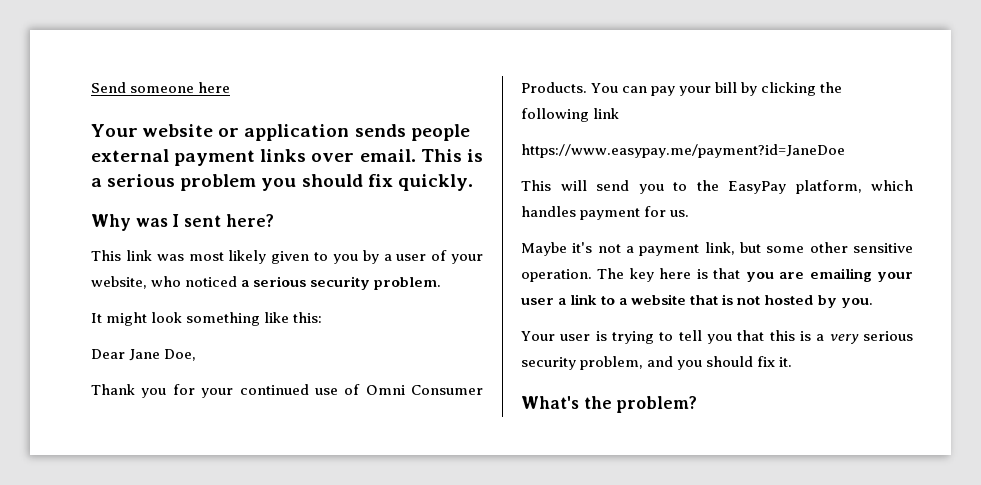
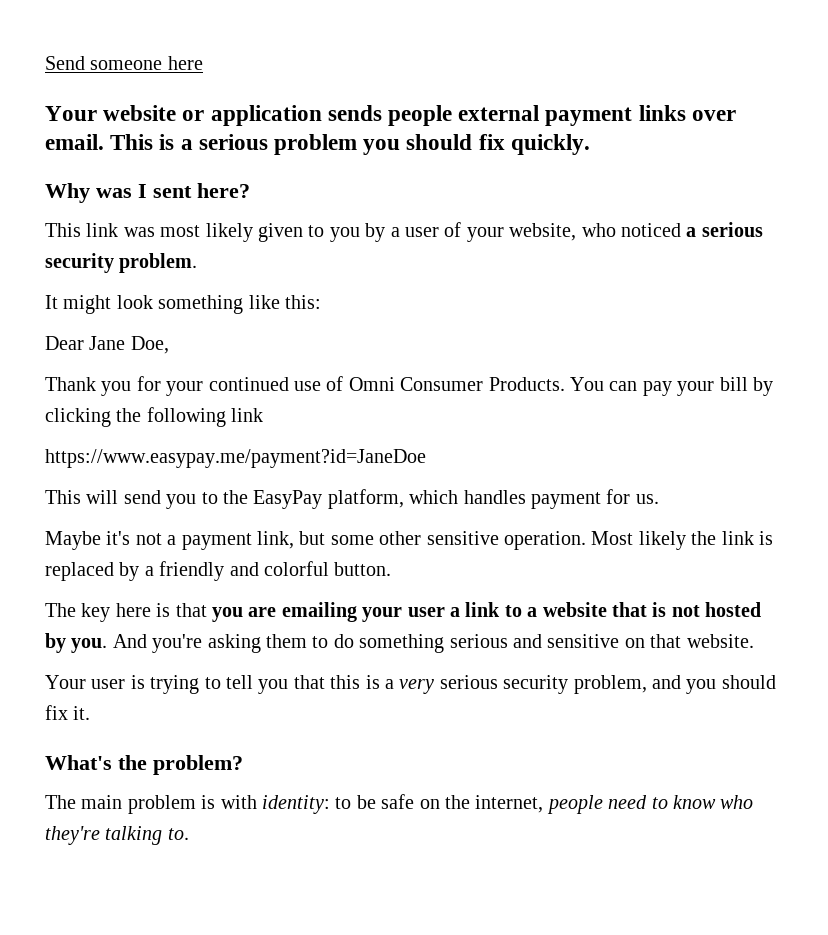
(592, 275) none -> [591,531,773,550] [45,561,392,581] Most likely the link is replaced by a friendly and colorful button. //
(873, 303) none -> [112,634,754,653] And you're asking them to do something serious and sensitive on that website.
(698, 404) none -> [45,794,754,814] [45,826,189,845] // The main problem is with identity: to be safe on the internet, people need to know who they're talking to.

